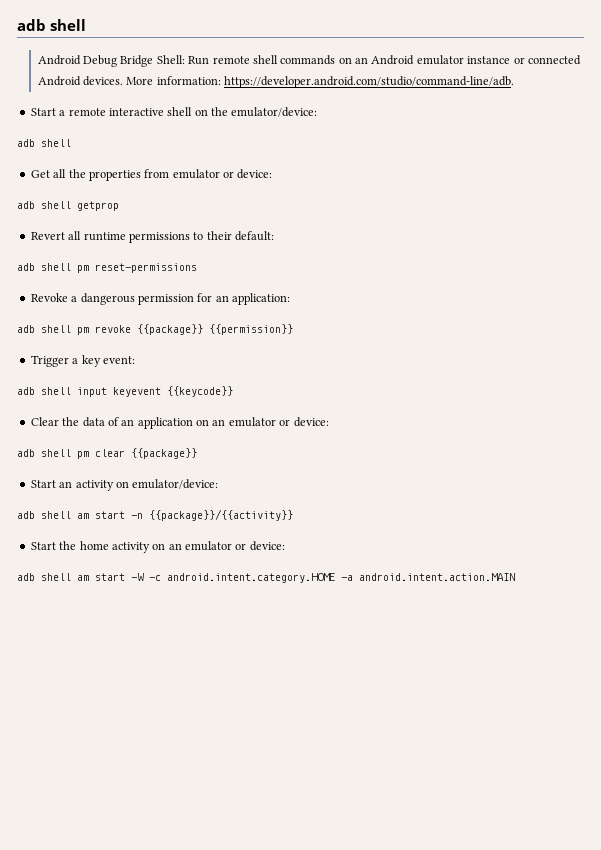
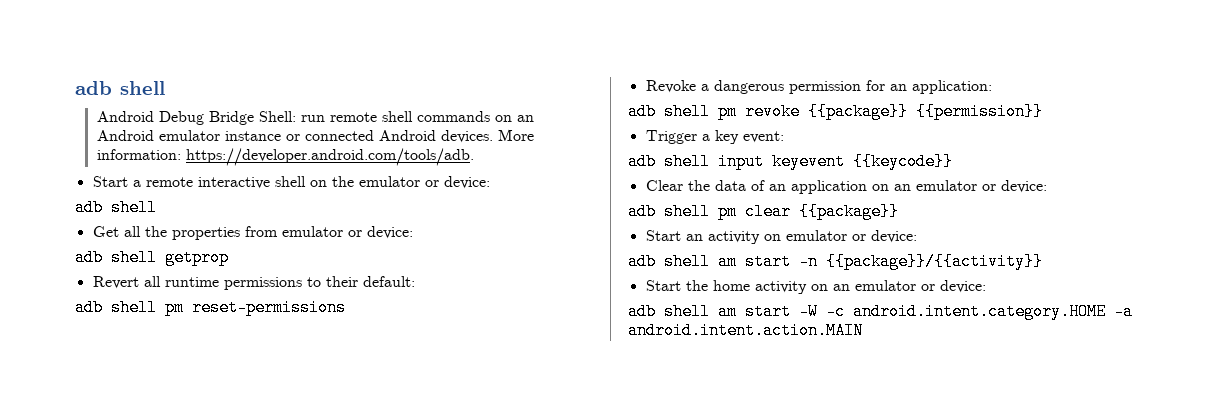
[188,56,210,65] Run -> [300,115,325,122] run
[224,76,515,88] https://developer.android.com/studio/command-line/adb. -> [185,148,474,166] https://developer.android.com/tools/adb.
[231,107,318,117] emulator/device: -> [358,176,490,189] emulator or device:
[132,479,219,489] emulator/device: -> [785,230,917,243] emulator or device:

